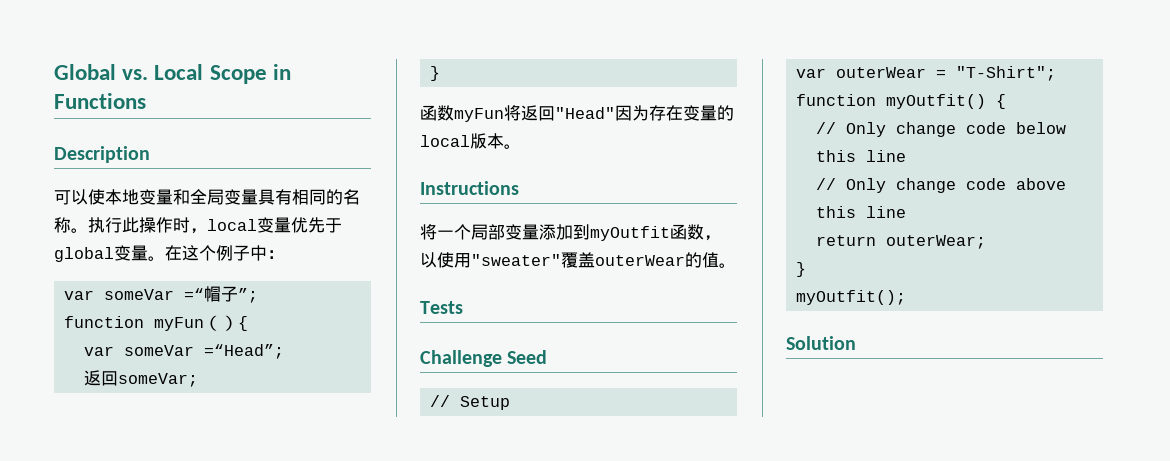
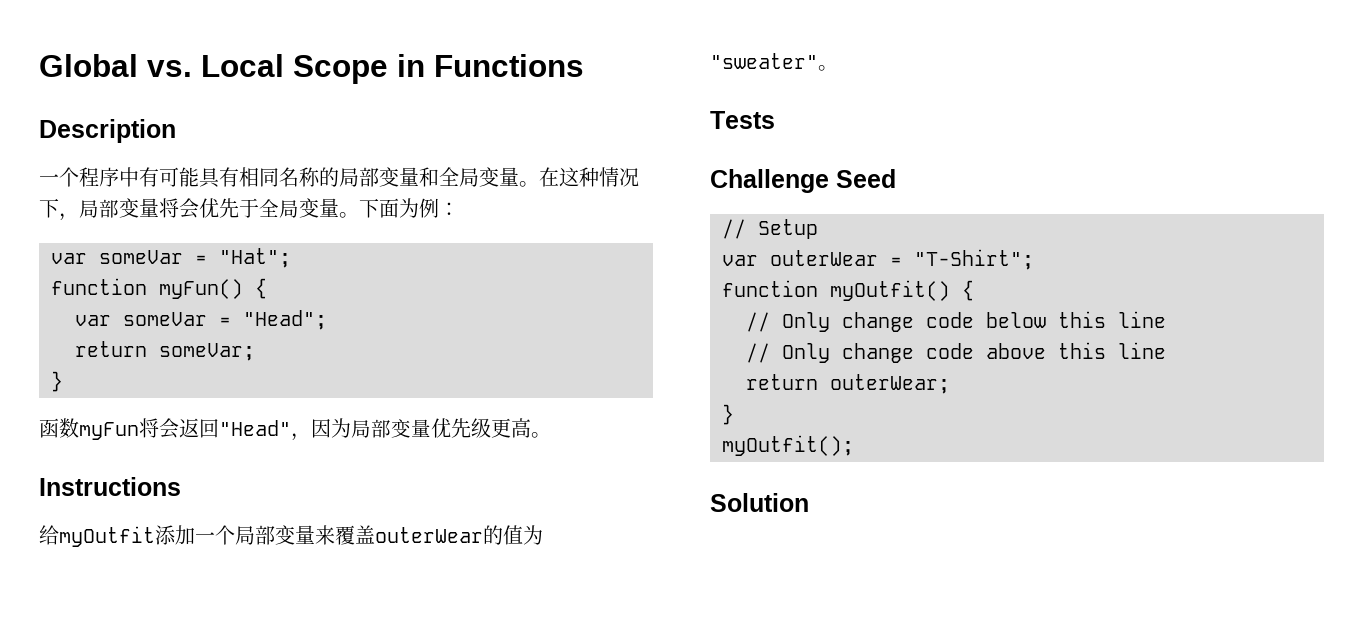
[54,189,360,205] [54,217,342,234] [54,245,267,262] 可以使本地变量和全局变量具有相同的名称。执行此操作时，local变量优先于global变量。在这个例子中 -> [39,167,639,188] [39,198,439,221] 一个程序中有可能具有相同名称的局部变量和全局变量。在这种情况下，局部变量将会优先于全局变量。下面为例
[184,286,259,303] [64,315,239,331] =“帽子”; // function myFun（） -> [195,248,291,268] [51,278,243,299] = "Hat"; // function myFun()
[204,344,285,359] [84,370,119,386] =“Head”; // 返回 -> [219,310,327,330] [75,341,147,357] = "Head"; // return
(521, 113) none -> [159,418,179,439] 会
[615,105,734,121] [420,133,504,149] 因为存在变量的local版本 -> [291,418,531,441] ，因为局部变量优先级更高
[420,224,437,240] 将 -> [39,525,195,547] 给myOutfit添加
[539,224,721,241] [420,252,561,268] 添加到myOutfit函数，以使用"sweater" -> [315,525,335,545] 来
(719, 260) none -> [523,525,543,545] [710,53,818,69] 为"sweater"

